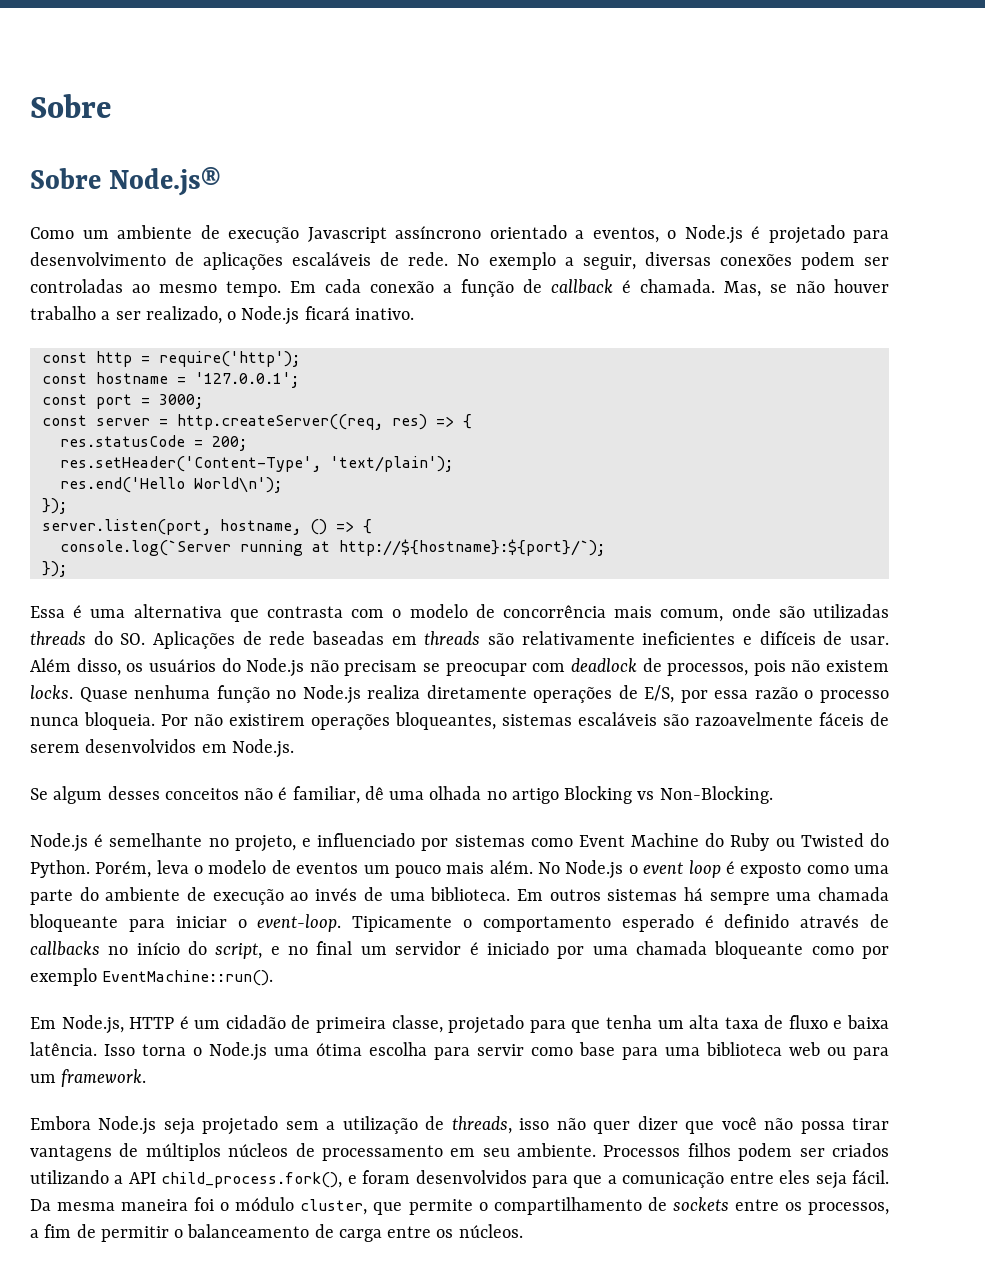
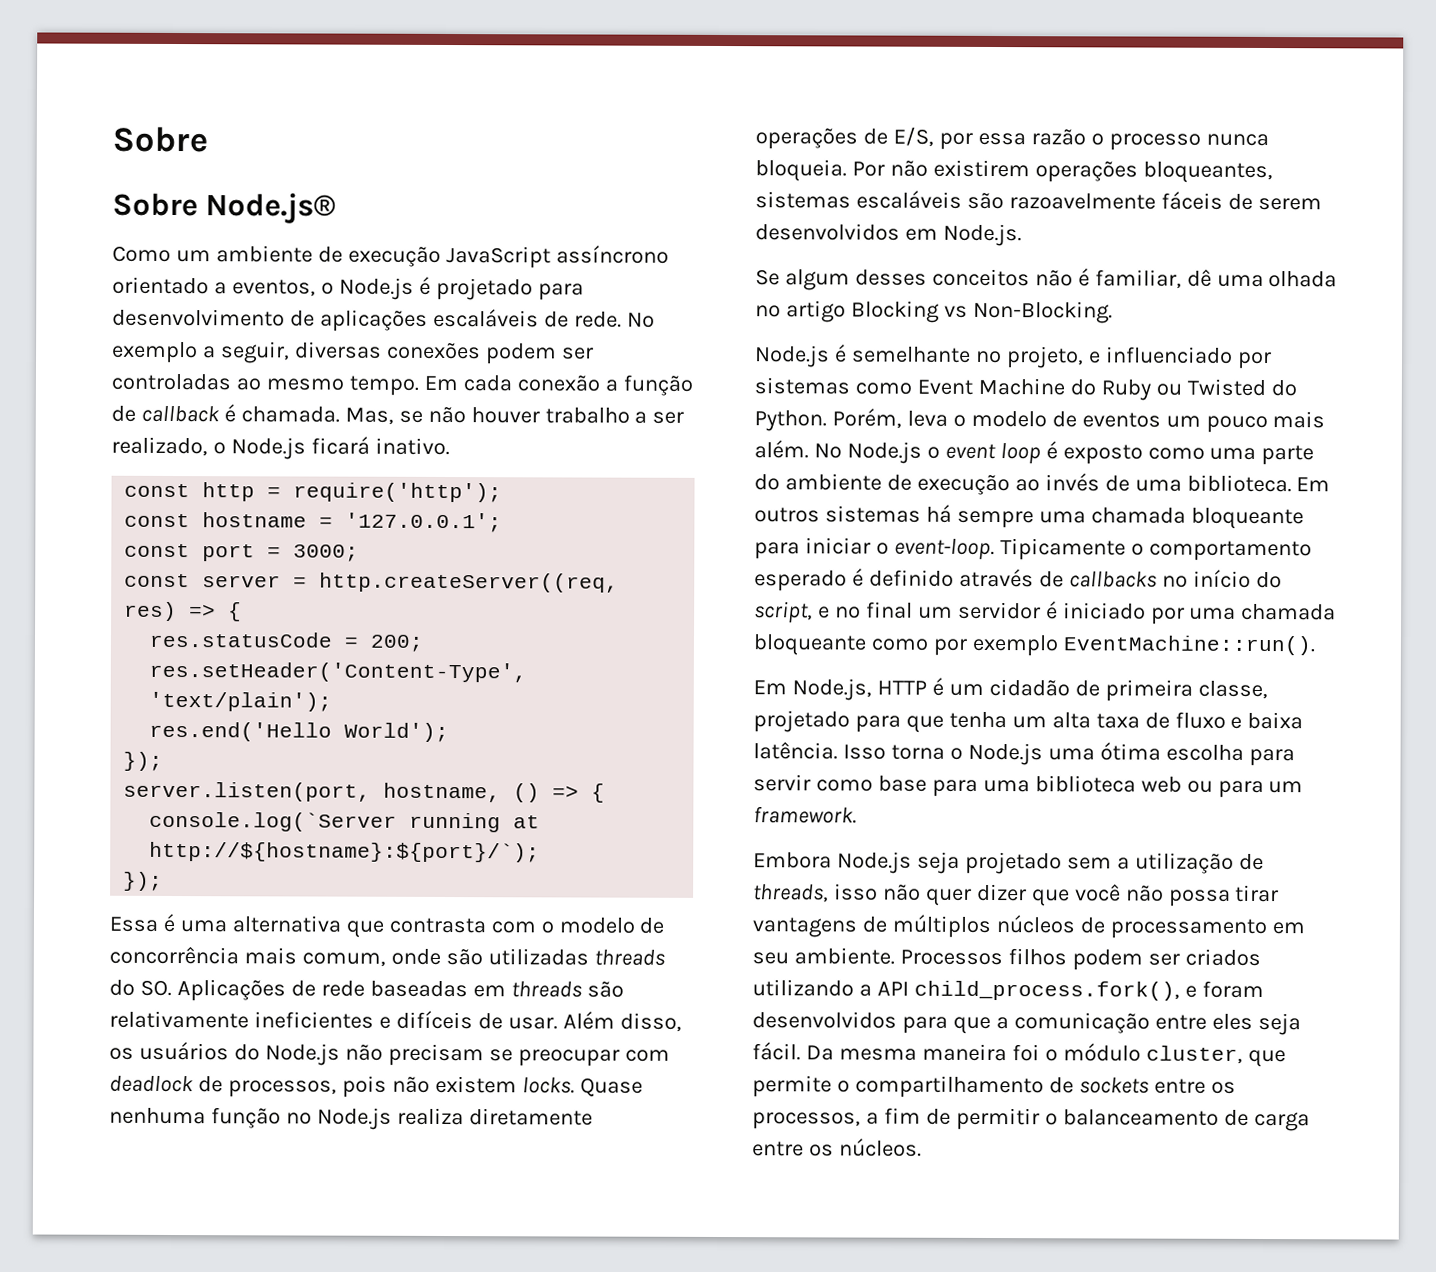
[307,227,387,243] Javascript -> [445,245,551,269] JavaScript
[193,477,282,493] World\n'); -> [344,722,450,743] World');

